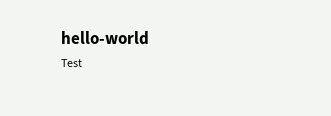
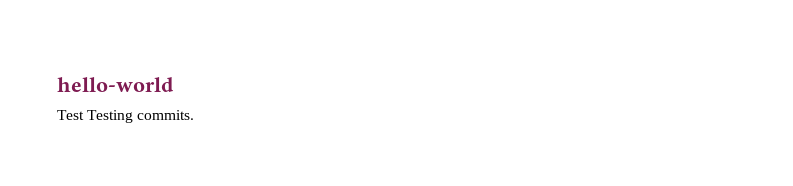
(82, 63) none -> [87,110,195,123] Testing commits.

